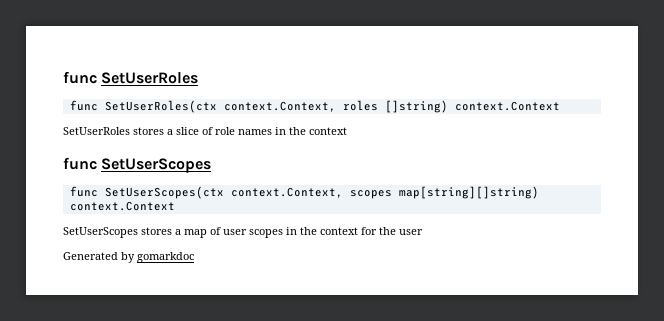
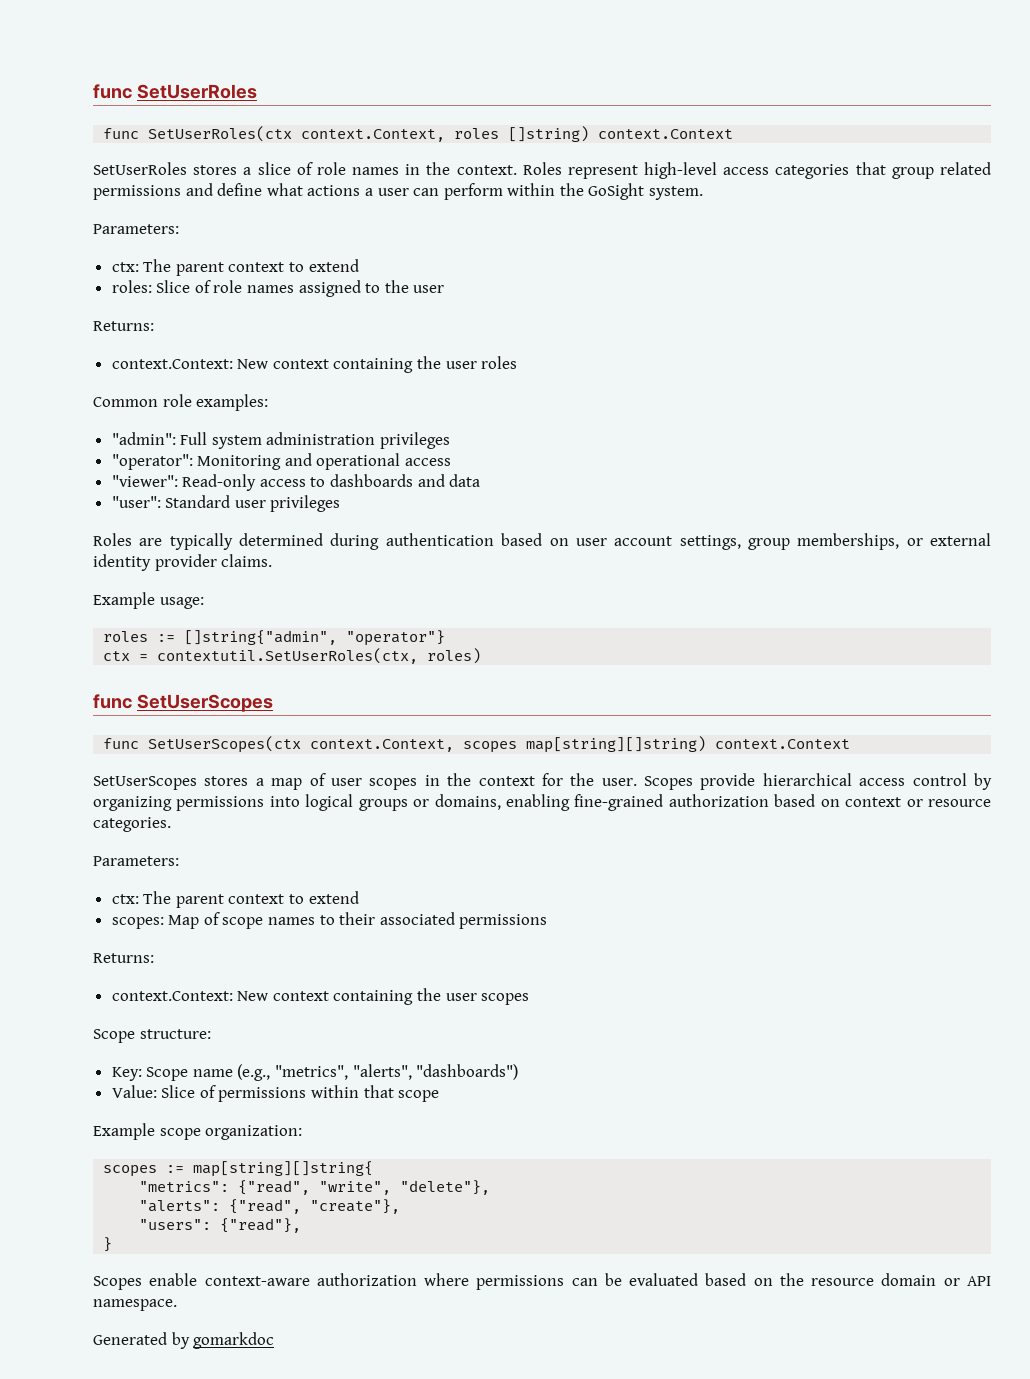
[309,127,347,135] context -> [456,162,991,179] [93,183,704,200] [93,224,179,234] [111,259,359,276] [111,280,445,297] [93,321,154,331] [111,356,518,373] [93,394,269,411] [111,432,451,449] [111,453,452,470] [111,474,481,491] [111,495,341,512] [93,533,992,550] [93,554,273,571] [93,592,204,609] [103,630,446,646] [103,648,482,664] context. Roles represent high-level access categories that group related permissions and define what actions a user can perform within the GoSight system. // Parameters: // ctx: The parent context to extend // roles: Slice of role names assigned to the user // Returns: // context.Context: New context containing the user roles // Common role examples: // "admin": Full system administration privileges // "operator": Monitoring and operational access // "viewer": Read-only access to dashboards and data // "user": Standard user privileges // Roles are typically determined during authentication based on user account settings, group memberships, or external identity provider claims. // Example usage: // roles := []string{"admin", "operator"} // ctx = contextutil.SetUserRoles(ctx, roles)
[399,229,423,235] user -> [601,773,993,790] [93,794,992,811] [93,817,171,832] [93,856,179,866] [111,891,359,908] [111,912,548,929] [93,953,154,963] [111,988,530,1005] [93,1029,211,1043] [111,1064,519,1081] [111,1085,440,1102] [93,1123,303,1140] [103,1161,374,1177] [139,1180,491,1195] [139,1199,401,1214] [139,1218,302,1233] [103,1237,113,1252] [93,1273,991,1290] [93,1299,177,1311] user. Scopes provide hierarchical access control by organizing permissions into logical groups or domains, enabling fine-grained authorization based on context or resource categories. // Parameters: // ctx: The parent context to extend // scopes: Map of scope names to their associated permissions // Returns: // context.Context: New context containing the user scopes // Scope structure: // Key: Scope name (e.g., "metrics", "alerts", "dashboards") // Value: Slice of permissions within that scope // Example scope organization: // scopes := map[string][]string{ // "metrics": {"read", "write", "delete"}, // "alerts": {"read", "create"}, // "users": {"read"}, // } // Scopes enable context-aware authorization where permissions can be evaluated based on the resource domain or API namespace.

